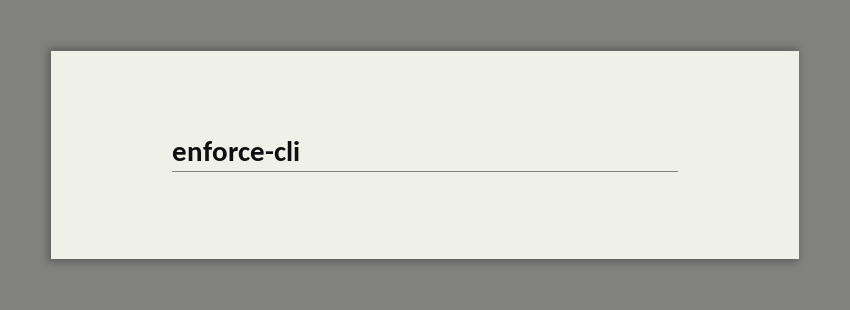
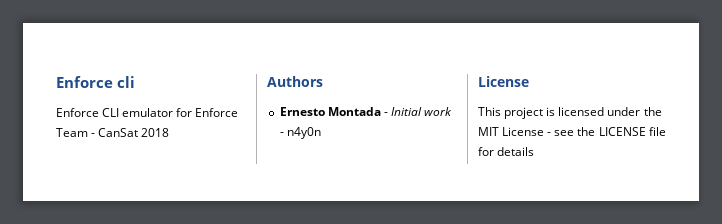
[172,141,300,161] enforce-cli -> [56,76,135,88] [56,108,239,117] [56,128,170,137] [267,76,323,87] [279,107,453,116] [279,127,321,139] [478,76,529,87] [478,107,662,119] [478,127,666,136] [478,147,535,156] Enforce cli // Enforce CLI emulator for Enforce Team - CanSat 2018 // Authors // Ernesto Montada - Initial work - n4y0n // License // This project is licensed under the MIT License - see the LICENSE file for details

